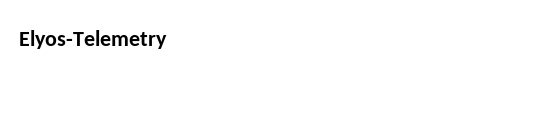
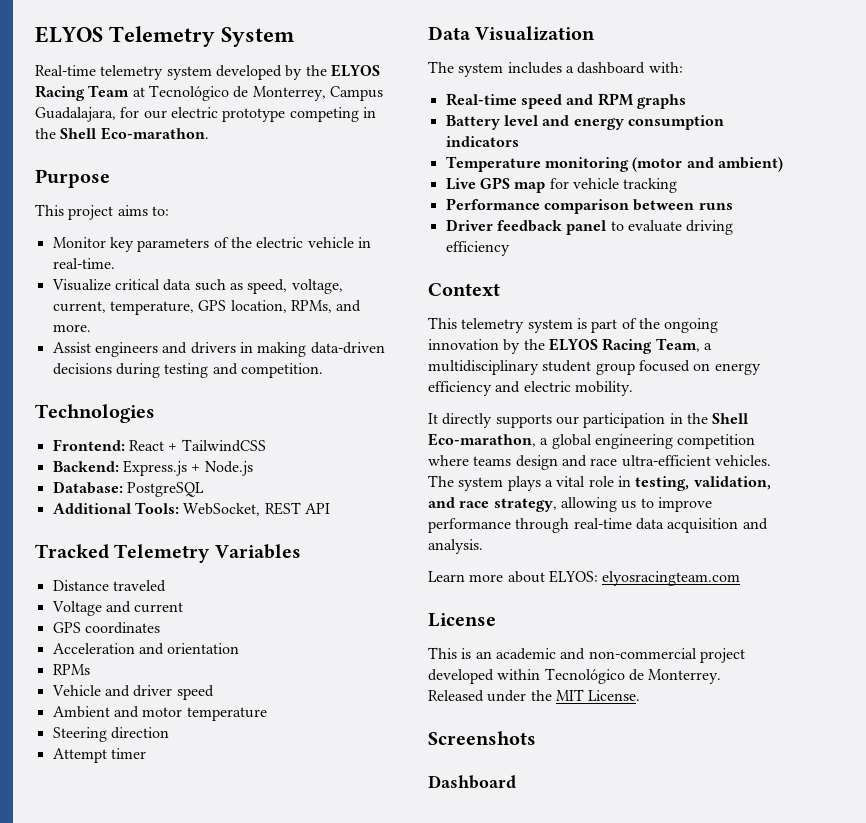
[19,30,167,49] Elyos-Telemetry -> [35,26,296,47] [35,64,380,80] [35,85,383,101] [35,107,376,122] [35,127,209,140] [35,169,110,188] [35,204,169,220] [52,237,371,252] [52,258,115,269] [51,279,343,294] [52,300,362,315] [52,324,91,332] [52,342,385,357] [52,363,323,378] [35,404,155,423] [52,439,266,452] [52,460,253,476] [52,481,204,497] [52,502,330,516] [35,544,301,563] [52,580,166,592] [51,601,184,616] [52,622,160,634] [52,643,240,655] [52,664,90,675] [51,685,214,700] [52,706,267,721] [52,727,169,742] [52,748,146,763] [428,26,596,41] [428,61,683,77] [445,93,686,109] [445,115,724,130] [445,136,519,147] [445,156,783,172] [445,177,678,193] [445,198,733,214] [445,219,734,235] [445,241,510,256] [428,283,500,296] [428,317,719,333] [428,338,712,354] [428,360,761,375] [428,381,633,396] [428,413,749,428] [428,433,756,449] [428,455,771,470] [428,475,771,491] [428,497,712,512] [428,518,768,533] [428,539,483,554] [428,570,741,586] [428,613,496,627] [428,647,745,663] [428,668,722,684] [428,689,641,702] [428,731,536,745] [428,775,516,789] ELYOS Telemetry System // Real-time telemetry system developed by the ELYOS Racing Team at Tecnológico de Monterrey, Campus Guadalajara, for our electric prototype competing in the Shell Eco-marathon. // Purpose // This project aims to: // Monitor key parameters of the electric vehicle in real-time. // Visualize critical data such as speed, voltage, current, temperature, GPS location, RPMs, and more. // Assist engineers and drivers in making data-driven decisions during testing and competition. // Technologies // Frontend: React + TailwindCSS // Backend: Express.js + Node.js // Database: PostgreSQL // Additional Tools: WebSocket, REST API // Tracked Telemetry Variables // Distance traveled // Voltage and current // GPS coordinates // Acceleration and orientation // RPMs // Vehicle and driver speed // Ambient and motor temperature // Steering direction // Attempt timer // Data Visualization // The system includes a dashboard with: // Real-time speed and RPM graphs // Battery level and energy consumption indicators // Temperature monitoring (motor and ambient) // Live GPS map for vehicle tracking // Performance comparison between runs // Driver feedback panel to evaluate driving efficiency // Context // This telemetry system is part of the ongoing innovation by the ELYOS Racing Team, a multidisciplinary student group focused on energy efficiency and electric mobility. // It directly supports our participation in the Shell Eco-marathon, a global engineering competition where teams design and race ultra-efficient vehicles. The system plays a vital role in testing, validation, and race strategy, allowing us to improve performance through real-time data acquisition and analysis. // Learn more about ELYOS: elyosracingteam.com // License // This is an academic and non-commercial project developed within Tecnológico de Monterrey. // Released under the MIT License. // Screenshots // Dashboard

